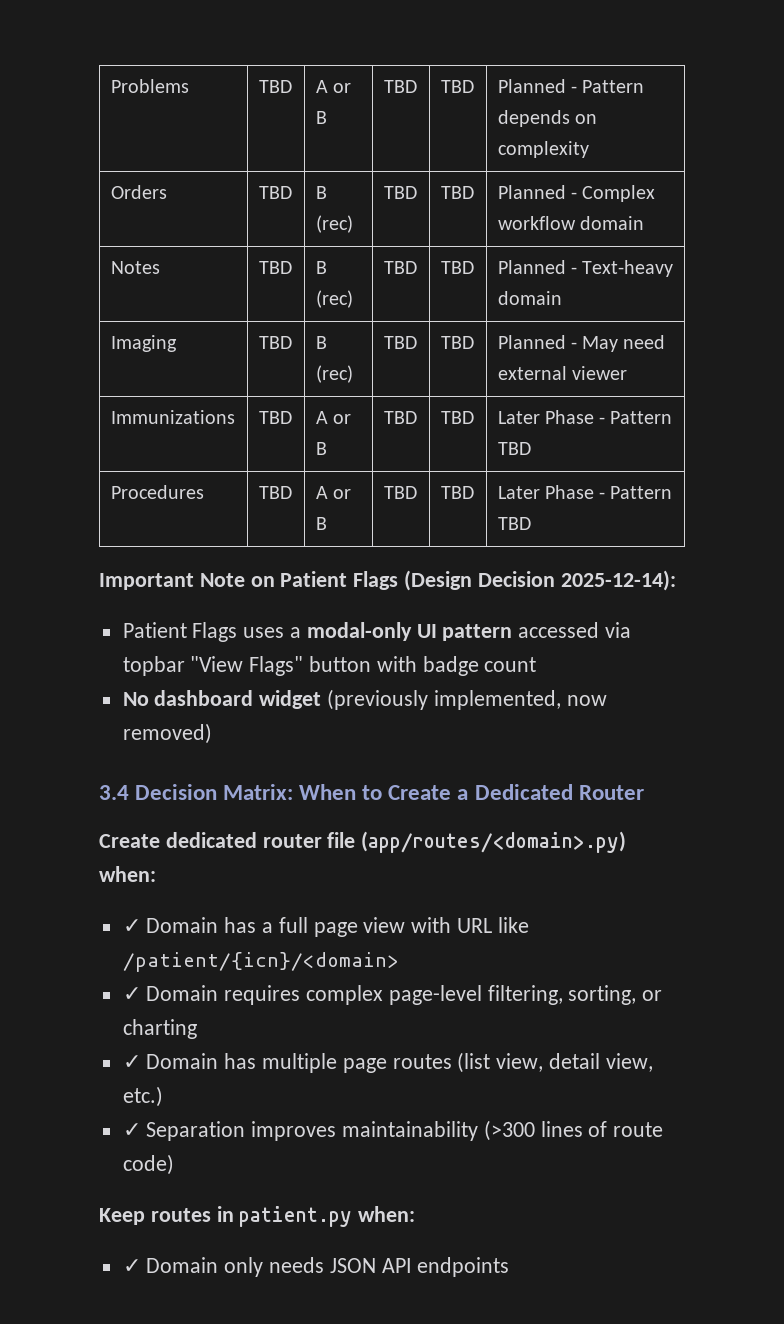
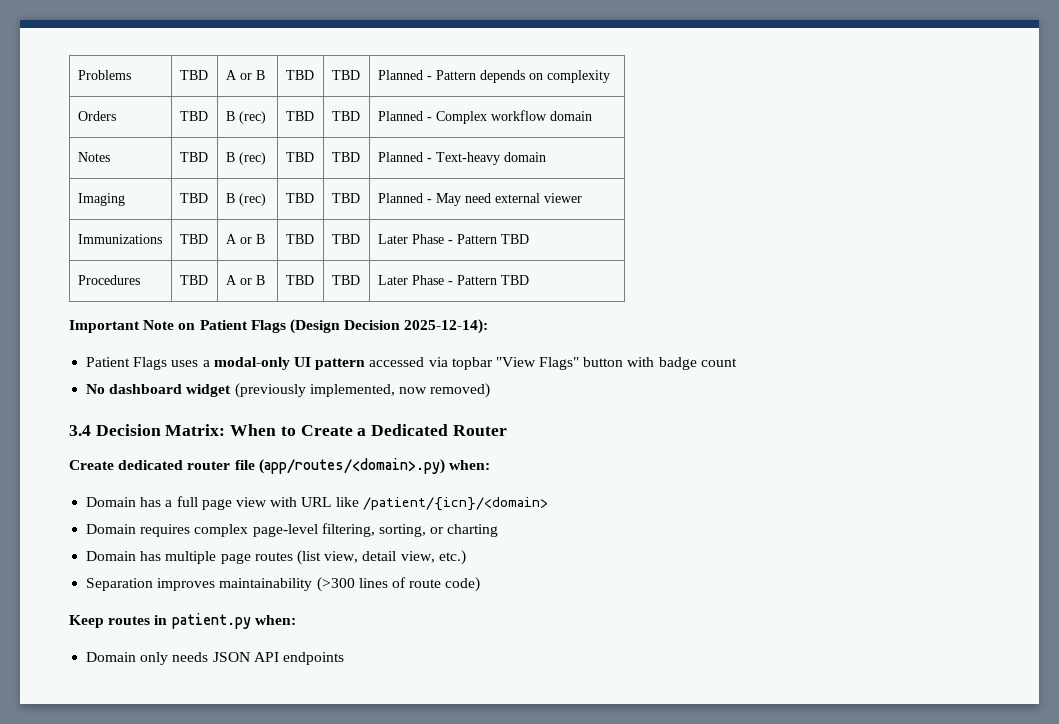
[122,919,141,933] ✓ -> (490, 465) none
[122,987,141,1001] ✓ -> (548, 504) none
[122,1055,141,1069] ✓ -> (499, 530) none
[122,1123,141,1137] ✓ -> (466, 557) none
[122,1259,141,1273] ✓ -> (296, 620) none

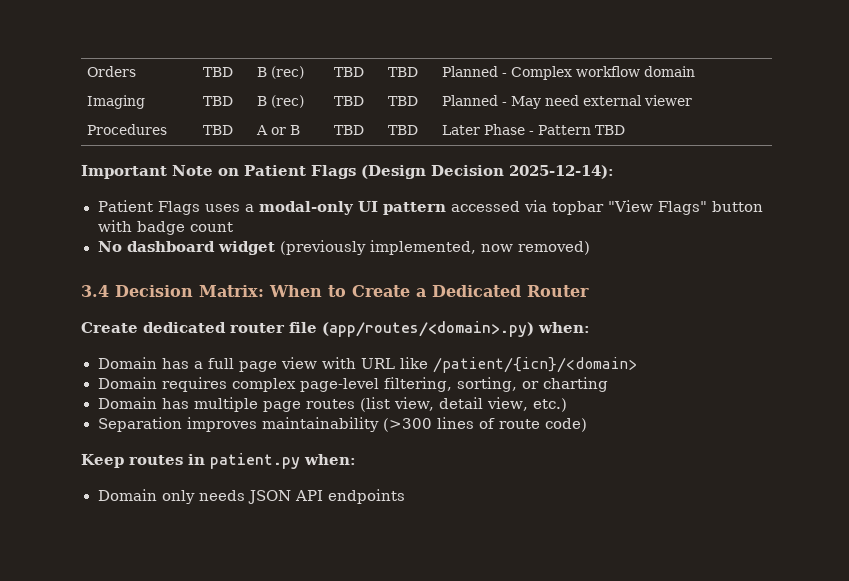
[77,70,131,80] [179,70,208,80] [225,70,265,80] [285,70,314,80] [331,70,360,80] [377,70,610,83] Problems | TBD | A or B | TBD | TBD | Planned - Pattern depends on complexity // -> (87, 71) none
[77,152,110,162] [179,152,208,162] [225,152,266,165] [285,152,314,162] [331,152,360,162] [377,152,546,165] // Notes | TBD | B (rec) | TBD | TBD | Planned - Text-heavy domain -> (696, 71) none
[77,234,162,244] [179,234,208,244] [225,234,265,244] [285,234,314,244] [331,234,360,244] [377,234,529,244] // Immunizations | TBD | A or B | TBD | TBD | Later Phase - Pattern TBD -> (693, 100) none

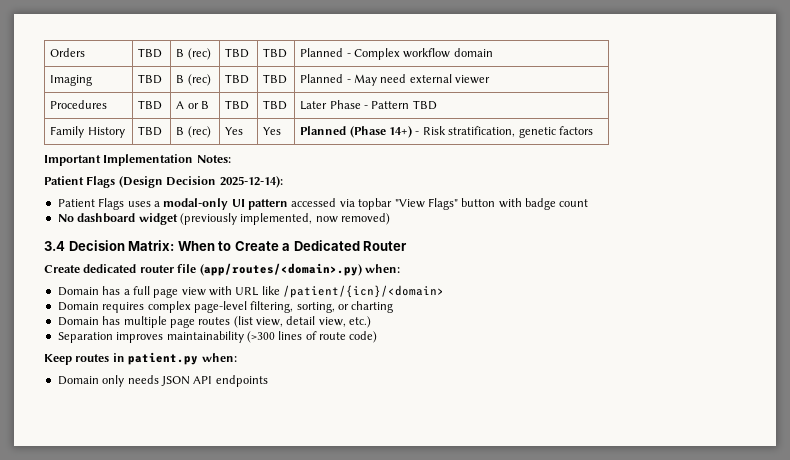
(626, 130) none -> [50,126,125,138] [138,126,163,136] [176,126,211,138] [225,127,244,135] [263,127,282,135] [300,126,593,138] // Family History | TBD | B (rec) | Yes | Yes | Planned (Phase 14+) - Risk stratification, genetic factors
[172,165,239,176] Note on -> [103,154,231,166] Implementation Notes: //

